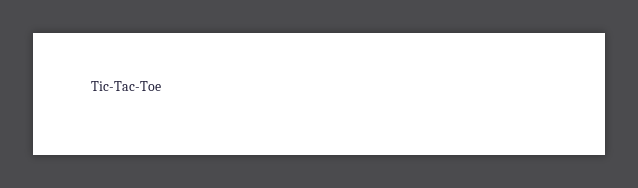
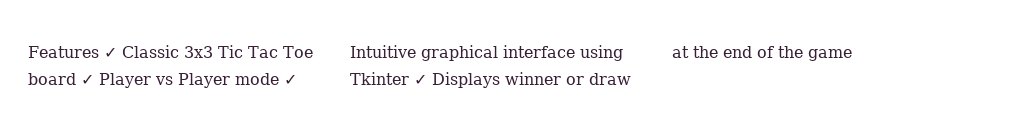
[91,81,161,91] Tic-Tac-Toe -> [28,45,313,58] [28,73,297,88] [350,45,623,61] [350,72,631,88] [672,46,852,61] Features ✓ Classic 3x3 Tic Tac Toe board ✓ Player vs Player mode ✓ Intuitive graphical interface using Tkinter ✓ Displays winner or draw at the end of the game

